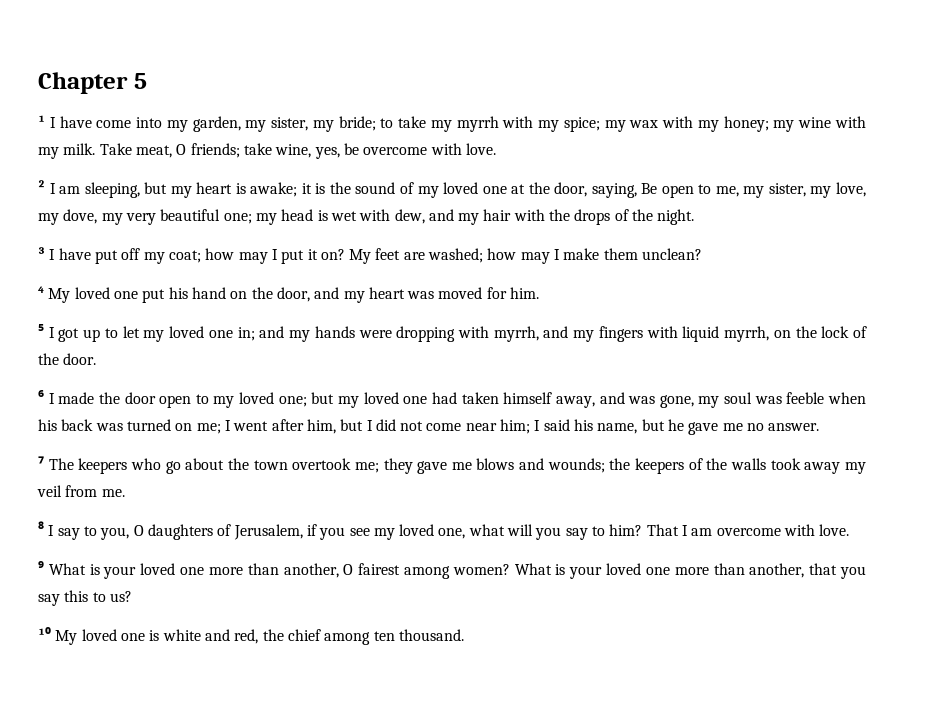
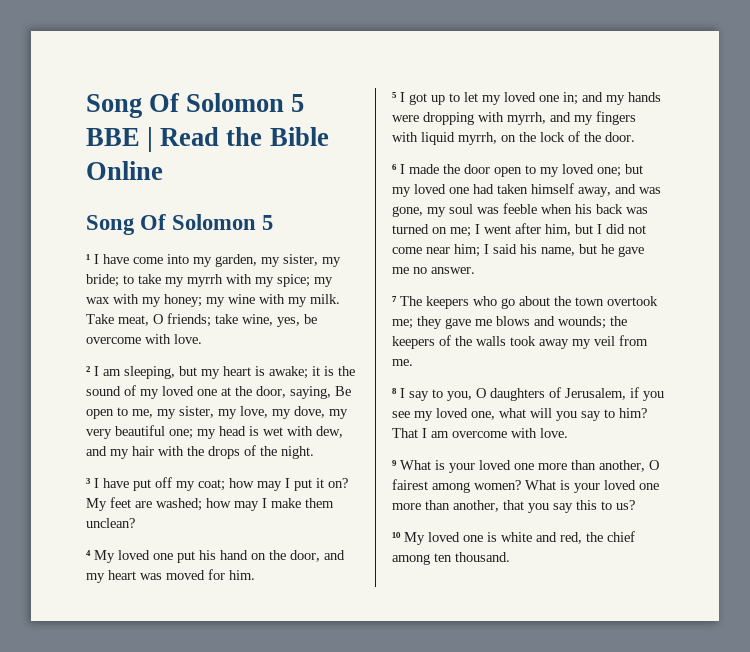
[38,72,128,94] Chapter -> [86,93,305,118] [86,127,329,152] [86,161,163,180] [86,214,257,235] Song Of Solomon 5 BBE | Read the Bible Online // Song Of Solomon

